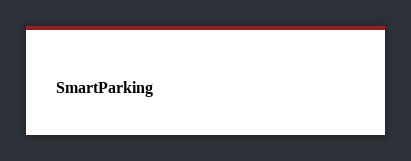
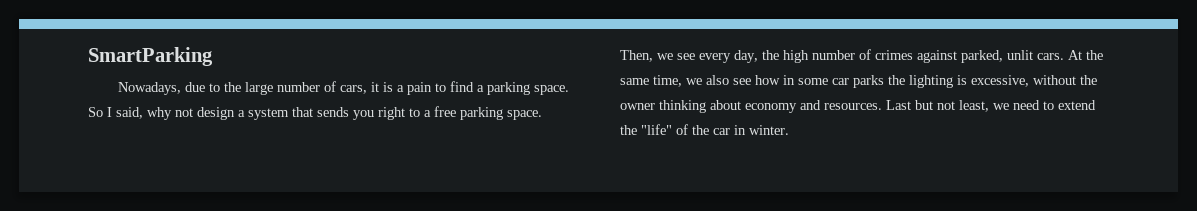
(153, 89) none -> [118,81,570,95] [88,106,542,120] [620,49,1103,63] [620,75,1097,88] [620,100,1096,113] [620,124,789,135] // Nowadays, due to the large number of cars, it is a pain to find a parking space. So I said, why not design a system that sends you right to a free parking space. Then, we see every day, the high number of crimes against parked, unlit cars. At the same time, we also see how in some car parks the lighting is excessive, without the owner thinking about economy and resources. Last but not least, we need to extend the "life" of the car in winter.

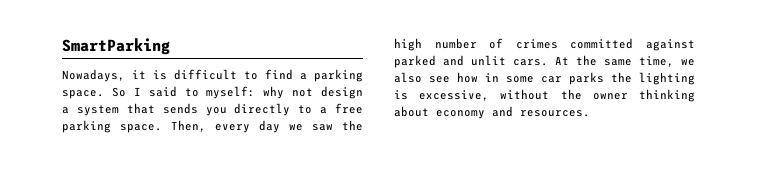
[185,81,433,95] due to the large number of cars, it is a pain -> [132,69,237,80] it is difficult
[116,107,143,119] said, -> [148,86,256,99] said to myself:
[378,107,405,120] right -> [234,103,291,116] directly
[657,50,758,63] we see every day, -> [215,120,333,133] every day we saw
[917,50,1003,63] against parked, -> [570,38,695,51] [394,55,464,68] committed against parked and
[886,100,1096,112] [620,124,789,135] Last but not least, we need to extend the "life" of the car in winter. -> (590, 113) none

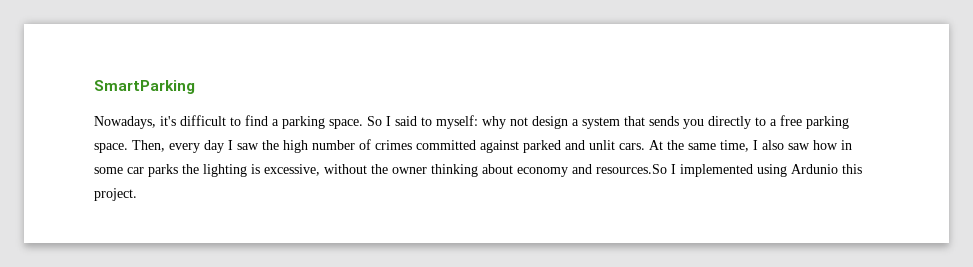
[132,70,167,80] it is -> [160,116,176,126] it's
[289,124,303,131] we -> [228,140,233,150] I
[681,59,695,66] [394,72,450,83] we also see -> [753,140,810,150] I also saw
[520,110,590,117] resources. -> [596,164,862,177] [94,188,137,201] resources.So I implemented using Ardunio this project.

